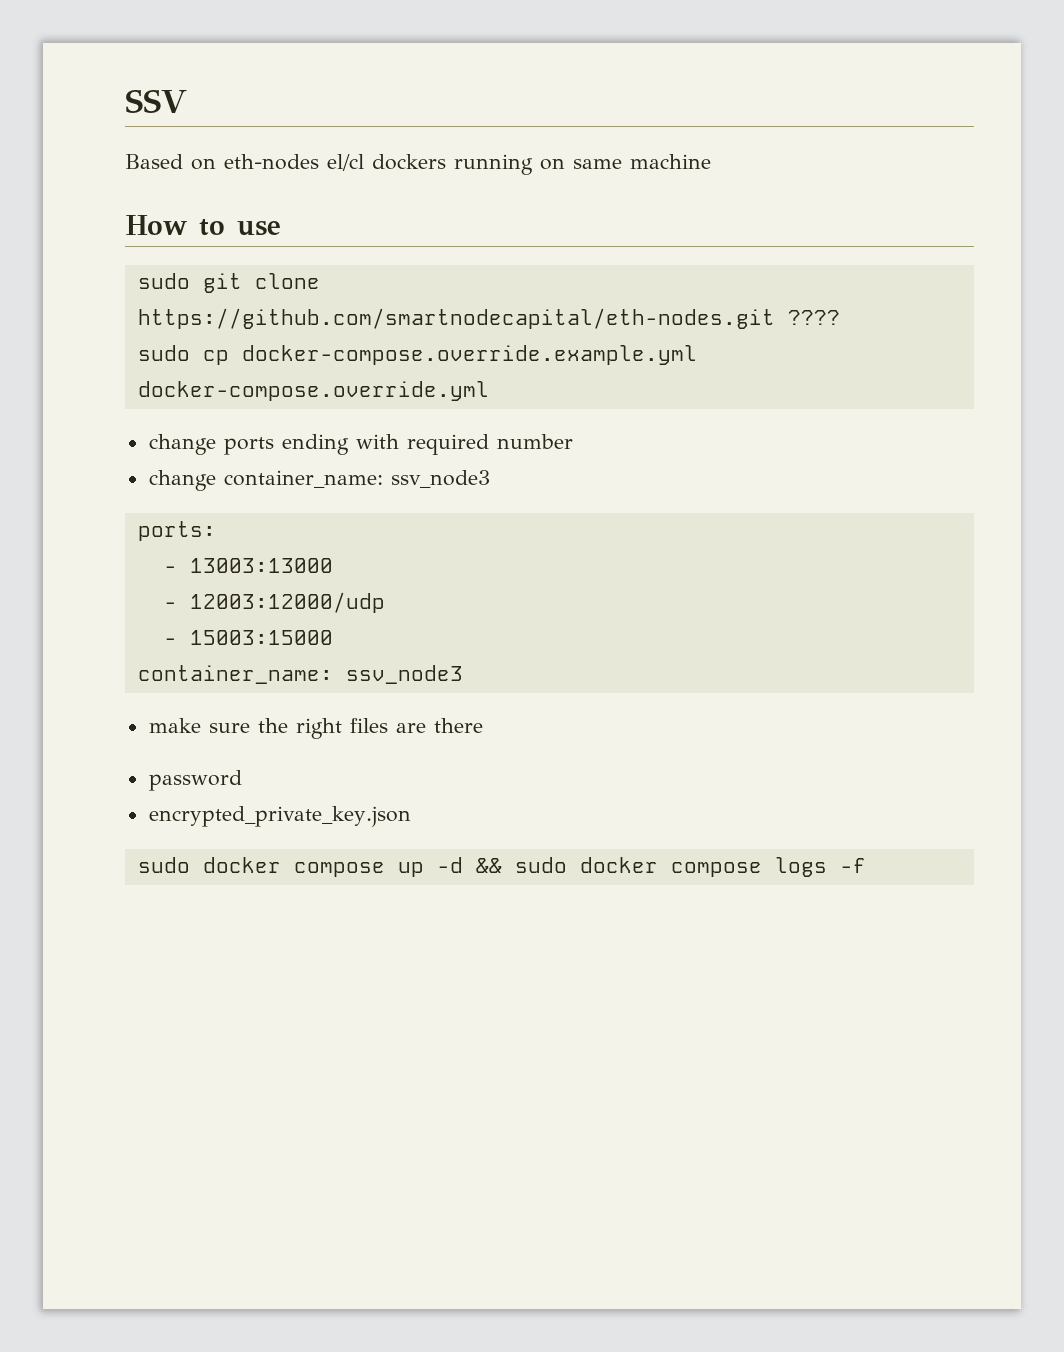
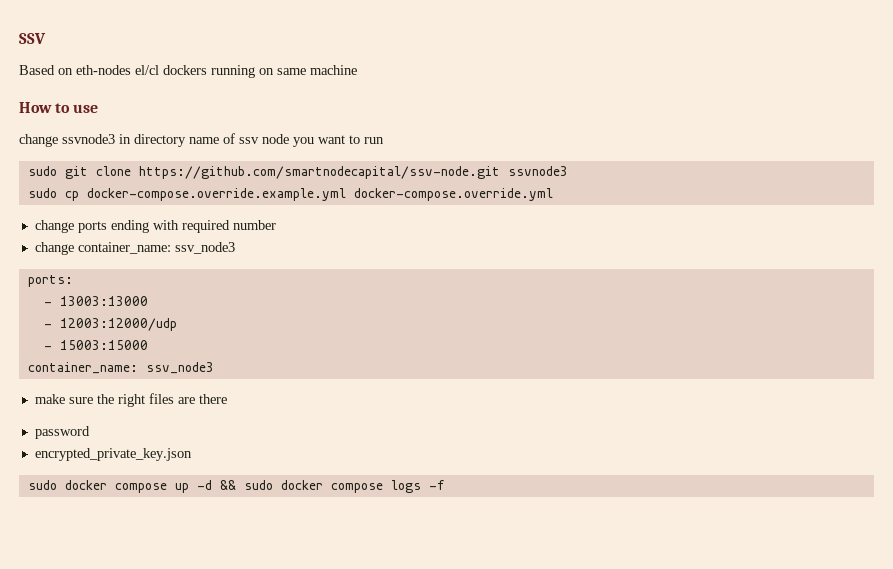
(281, 228) none -> [19,133,384,147] // change ssvnode3 in directory name of ssv node you want to run
[137,308,840,329] https://github.com/smartnodecapital/eth-nodes.git ???? -> [138,166,568,179] https://github.com/smartnodecapital/ssv-node.git ssvnode3

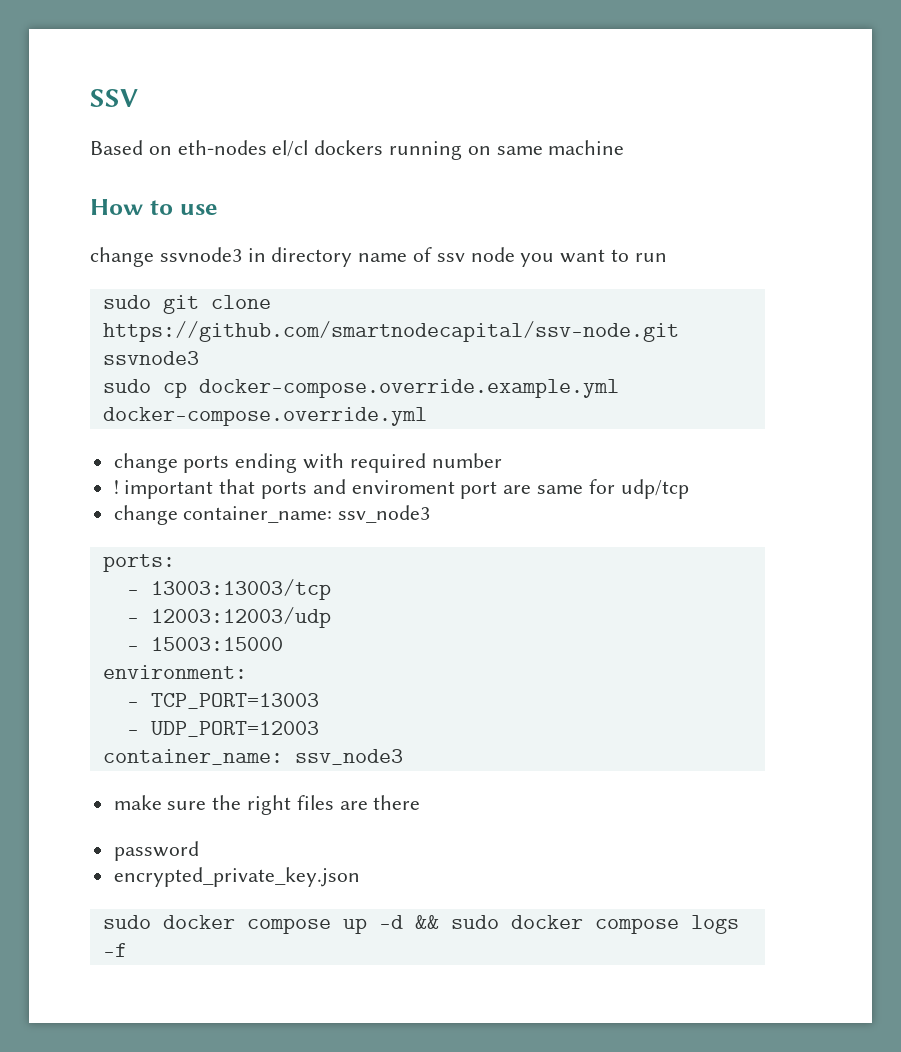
(276, 225) none -> [113,479,689,499] // ! important that ports and enviroment port are same for udp/tcp
[59,296,148,306] [43,318,177,331] 13003:13000 // - 12003:12000/udp -> [150,579,331,600] [126,607,331,628] 13003:13003/tcp // - 12003:12003/udp
(148, 345) none -> [102,665,247,679] [126,693,319,709] [126,721,319,737] // environment: // - TCP_PORT=13003 // - UDP_PORT=12003

